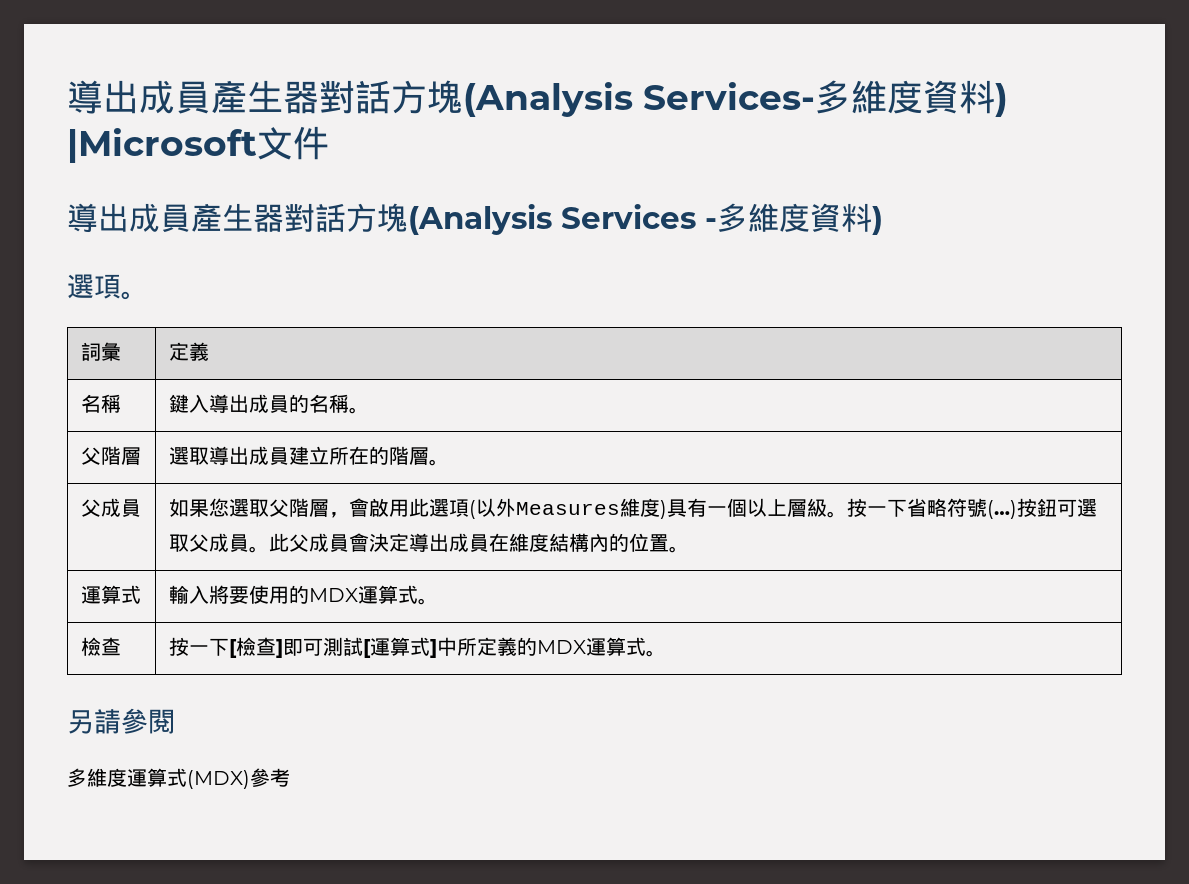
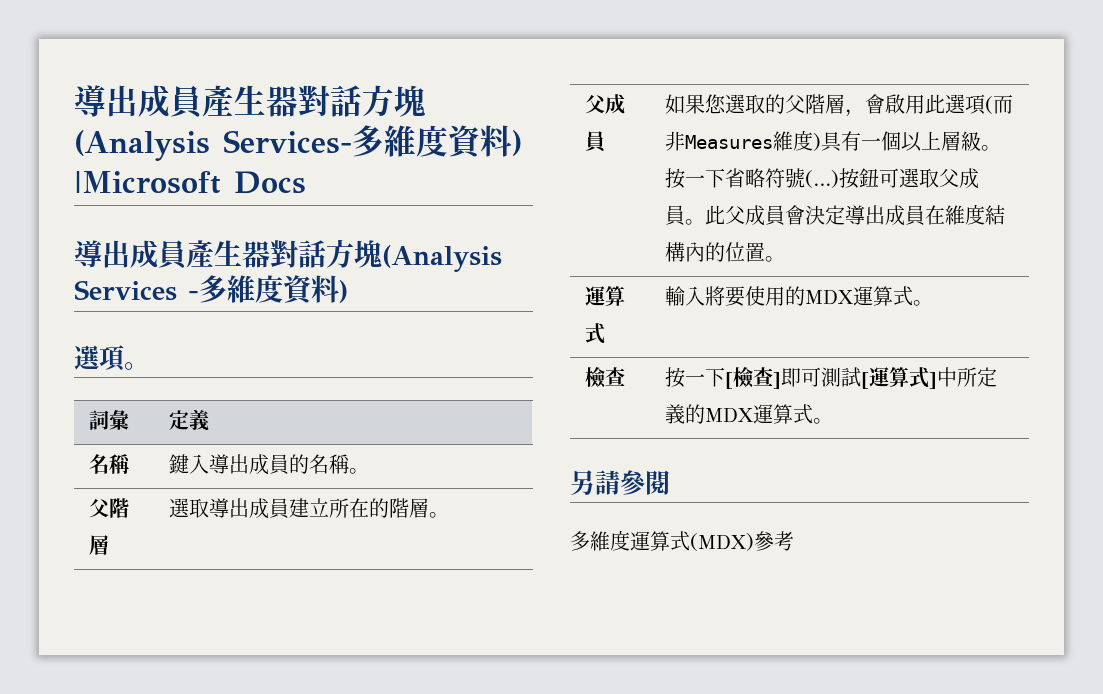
[257,126,329,160] 文件 -> [234,171,306,194] Docs
(270, 508) none -> [765,94,786,114] 的
[476,498,517,517] 以外 -> [993,95,1014,114] [665,131,686,151] 而非

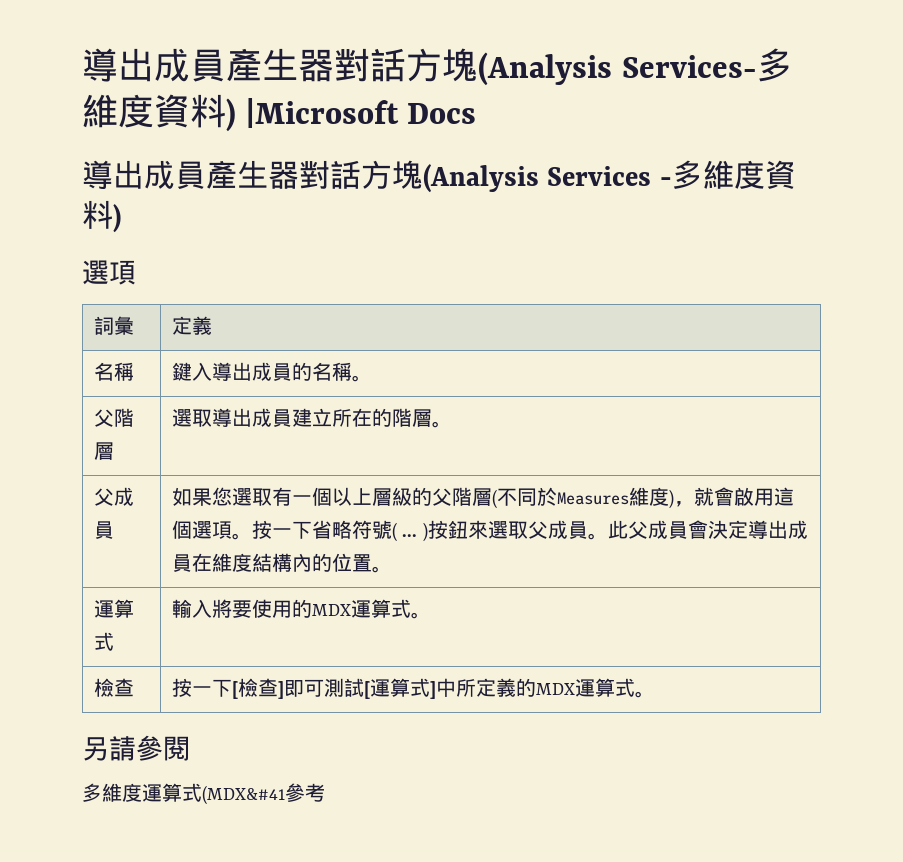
[124,362,149,370] 。 -> (136, 272) none
[765,94,1014,117] [665,130,1002,152] [665,168,900,189] 的父階層，會啟用此選項(而非Measures維度)具有一個以上層級。按一下省略符號(…)按鈕可 -> [271,487,794,509] [171,520,488,542] 有一個以上層級的父階層(不同於Measures維度)，就會啟用這個選項。按一下省略符號( ... )按鈕來
[690,533,754,551] (MDX) -> [202,785,285,805] (MDX&#41

